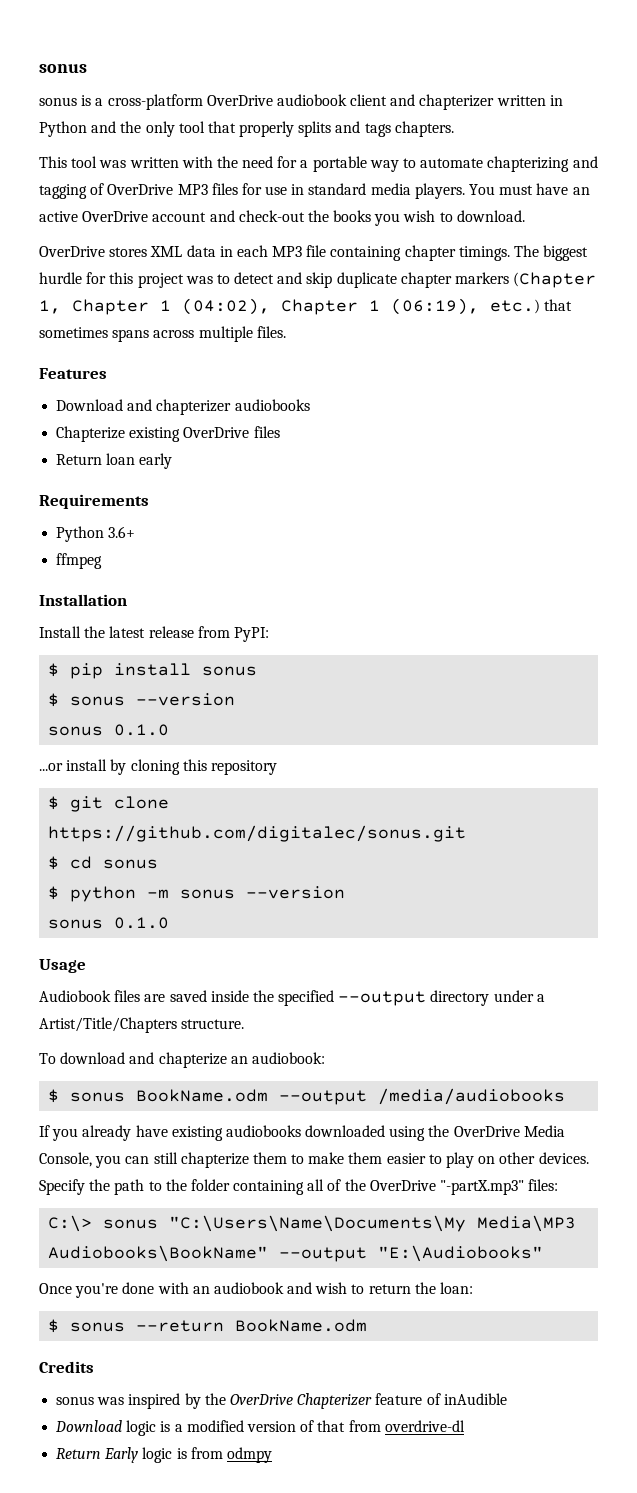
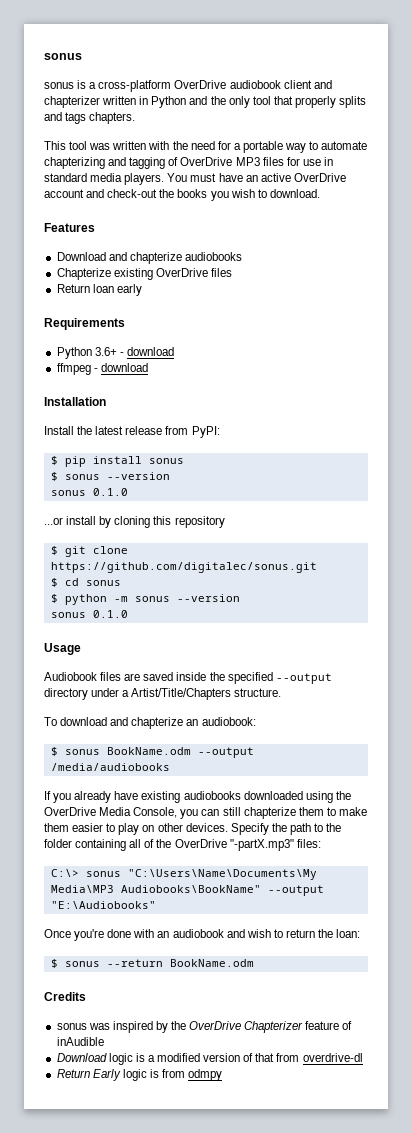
[39,245,589,261] [39,272,597,288] [39,298,573,315] [39,326,286,342] // OverDrive stores XML data in each MP3 file containing chapter timings. The biggest hurdle for this project was to detect and skip duplicate chapter markers (Chapter 1, Chapter 1 (04:02), Chapter 1 (06:19), etc.) that sometimes spans across multiple files. -> (320, 193) none
[156,399,232,415] chapterizer -> [129,252,182,264] chapterize
(136, 532) none -> [119,347,174,356] - download
(103, 561) none -> [93,363,148,372] - download

